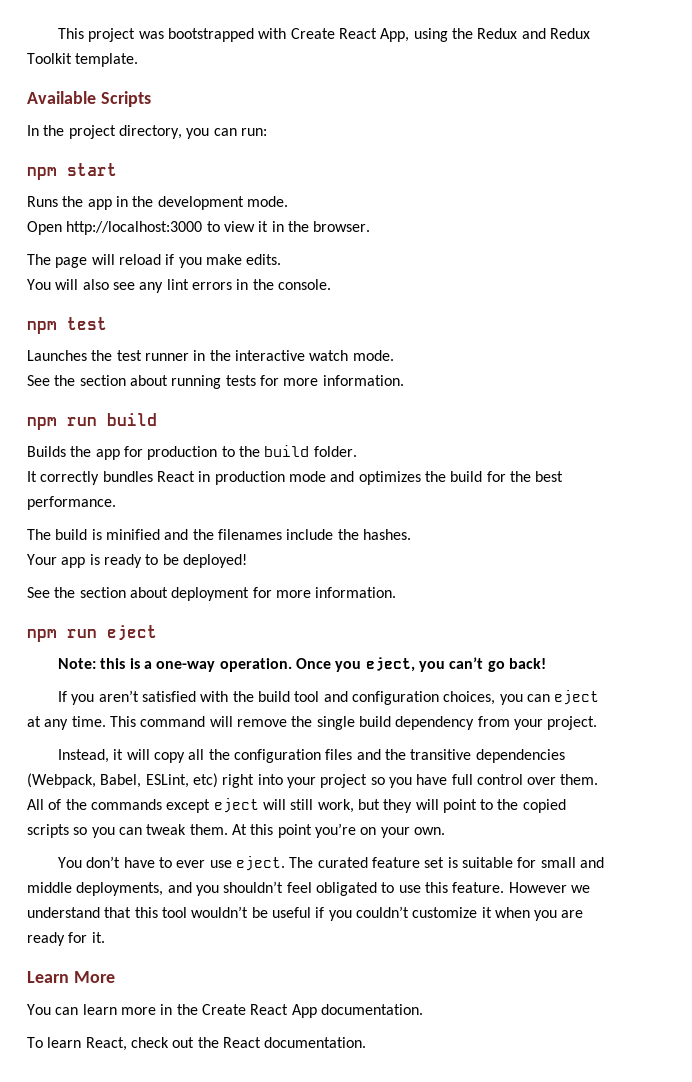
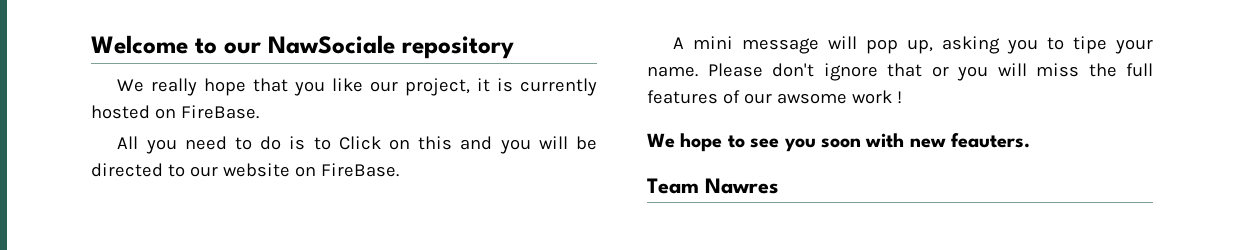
[58,28,590,42] [27,53,139,67] [27,91,151,107] [27,125,267,139] [27,163,117,180] [27,196,288,210] [27,221,371,235] [27,254,282,268] [27,279,331,293] [27,317,107,334] [27,350,394,361] [27,375,404,389] [27,413,157,430] [27,445,357,460] [27,471,564,485] [27,496,116,510] [27,529,411,540] [27,554,247,568] [27,587,397,601] [27,625,157,642] [58,657,546,672] [58,690,600,705] [27,716,598,730] [58,749,565,763] [27,773,599,788] [27,798,566,813] [27,823,445,838] [58,856,604,871] [27,881,590,896] [27,906,584,921] [27,932,105,946] [27,971,115,983] [27,1004,423,1018] [27,1037,367,1051] This project was bootstrapped with Create React App, using the Redux and Redux Toolkit template. // Available Scripts // In the project directory, you can run: // npm start // Runs the app in the development mode. // Open http://localhost:3000 to view it in the browser. // The page will reload if you make edits. // You will also see any lint errors in the console. // npm test // Launches the test runner in the interactive watch mode. // See the section about running tests for more information. // npm run build // Builds the app for production to the build folder. // It correctly bundles React in production mode and optimizes the build for the best performance. // The build is minified and the filenames include the hashes. // Your app is ready to be deployed! // See the section about deployment for more information. // npm run eject // Note: this is a one-way operation. Once you eject, you can’t go back! // If you aren’t satisfied with the build tool and configuration choices, you can eject at any time. This command will remove the single build dependency from your project. // Instead, it will copy all the configuration files and the transitive dependencies (Webpack, Babel, ESLint, etc) right into your project so you have full control over them. All of the commands except eject will still work, but they will point to the copied scripts so you can tweak them. At this point you’re on your own. // You don’t have to ever use eject. The curated feature set is suitable for small and middle deployments, and you shouldn’t feel obligated to use this feature. However we understand that this tool wouldn’t be useful if you couldn’t customize it when you are ready for it. // Learn More // You can learn more in the Create React App documentation. // To learn React, check out the React documentation. -> [91,35,514,59] [117,78,597,96] [91,105,259,119] [117,136,597,154] [91,163,399,177] [673,36,1153,54] [647,63,1153,81] [647,90,902,104] [647,133,1031,152] [647,178,778,194] Welcome to our NawSociale repository // We really hope that you like our project, it is currently hosted on FireBase. // All you need to do is to Click on this and you will be directed to our website on FireBase. // A mini message will pop up, asking you to tipe your name. Please don't ignore that or you will miss the full features of our awsome work ! // We hope to see you soon with new feauters. // Team Nawres

